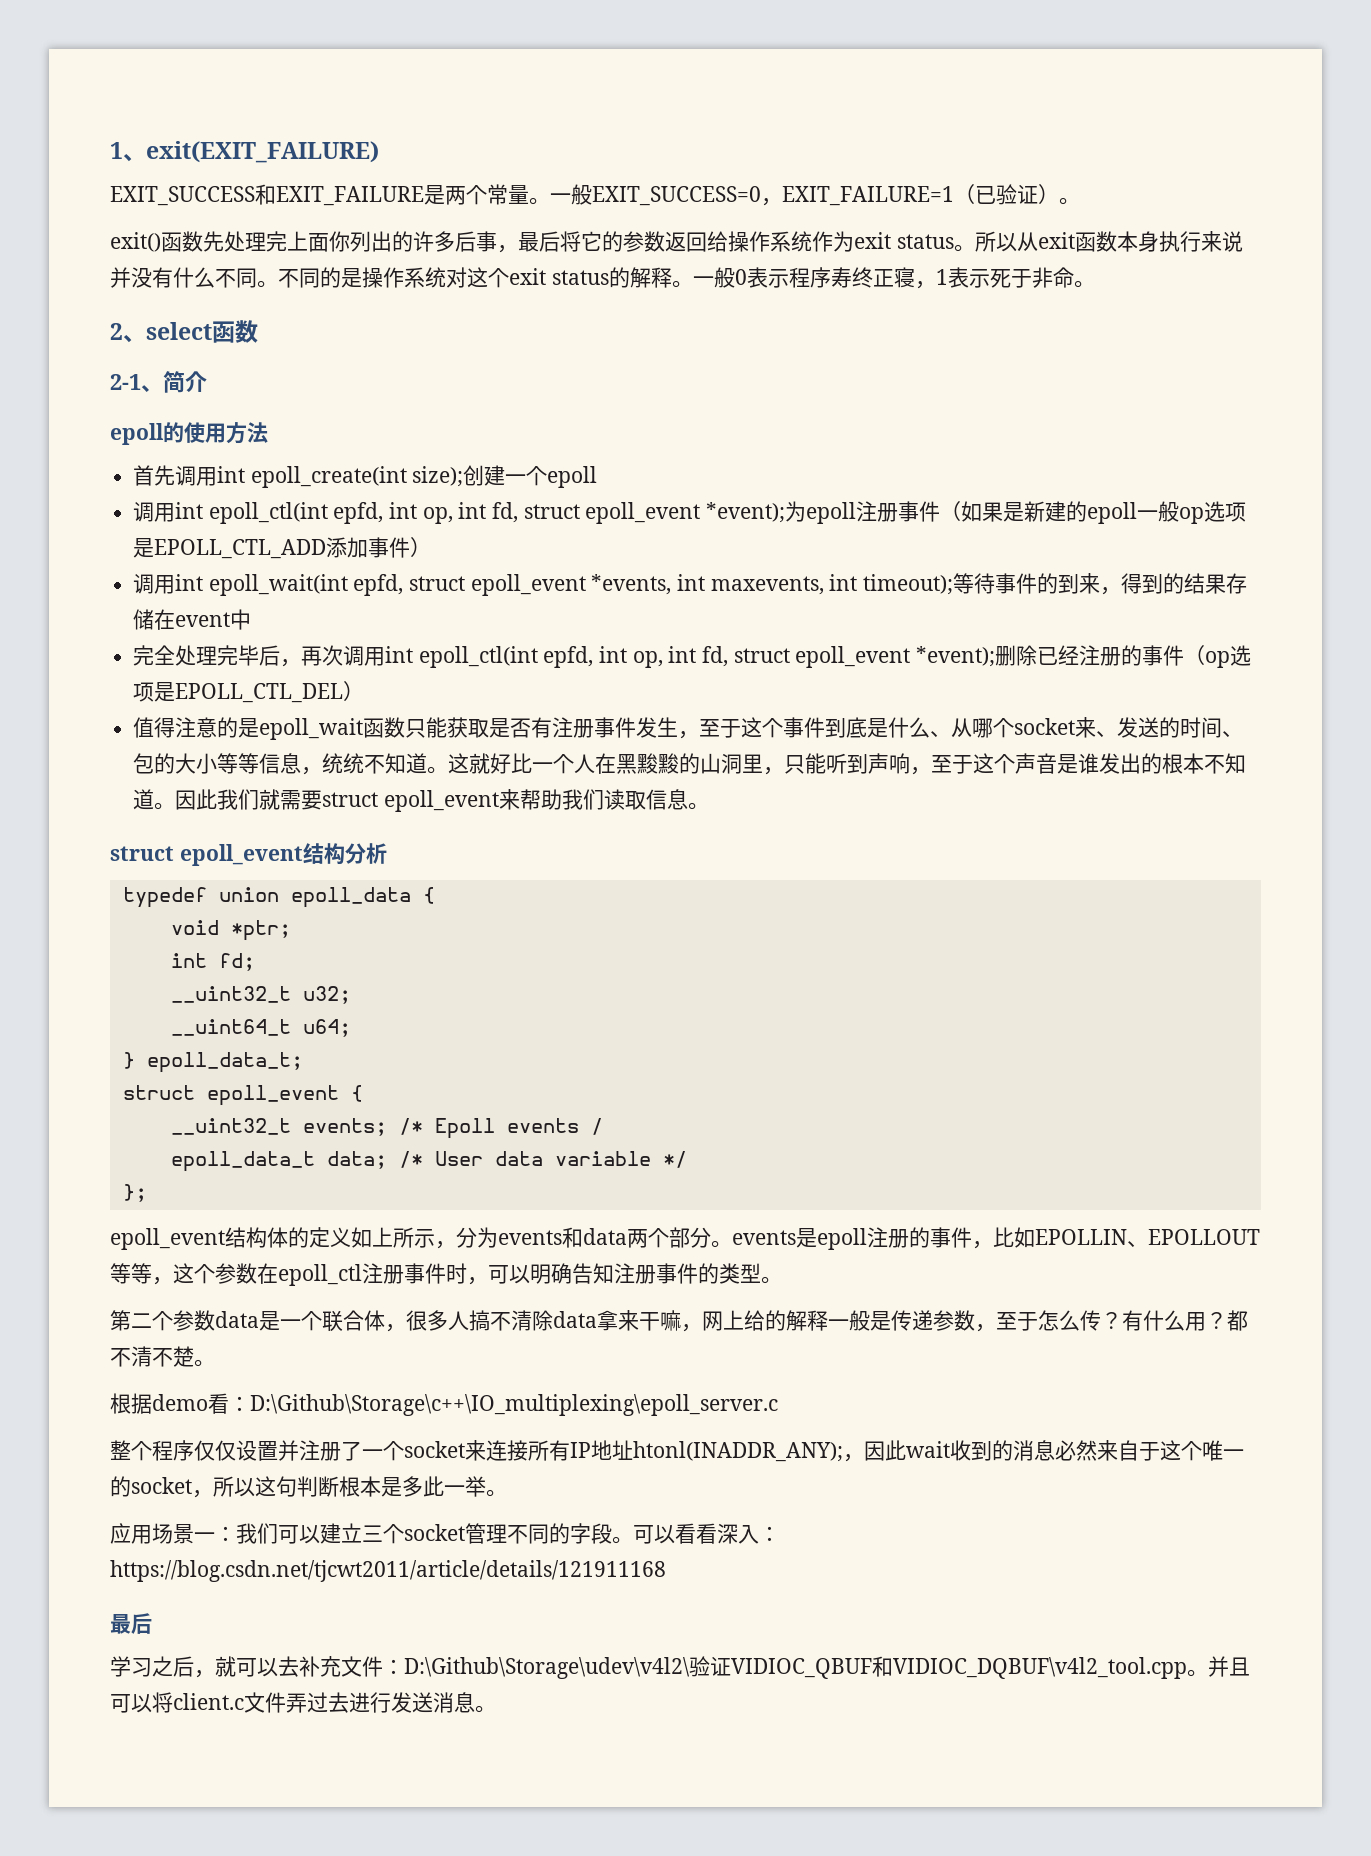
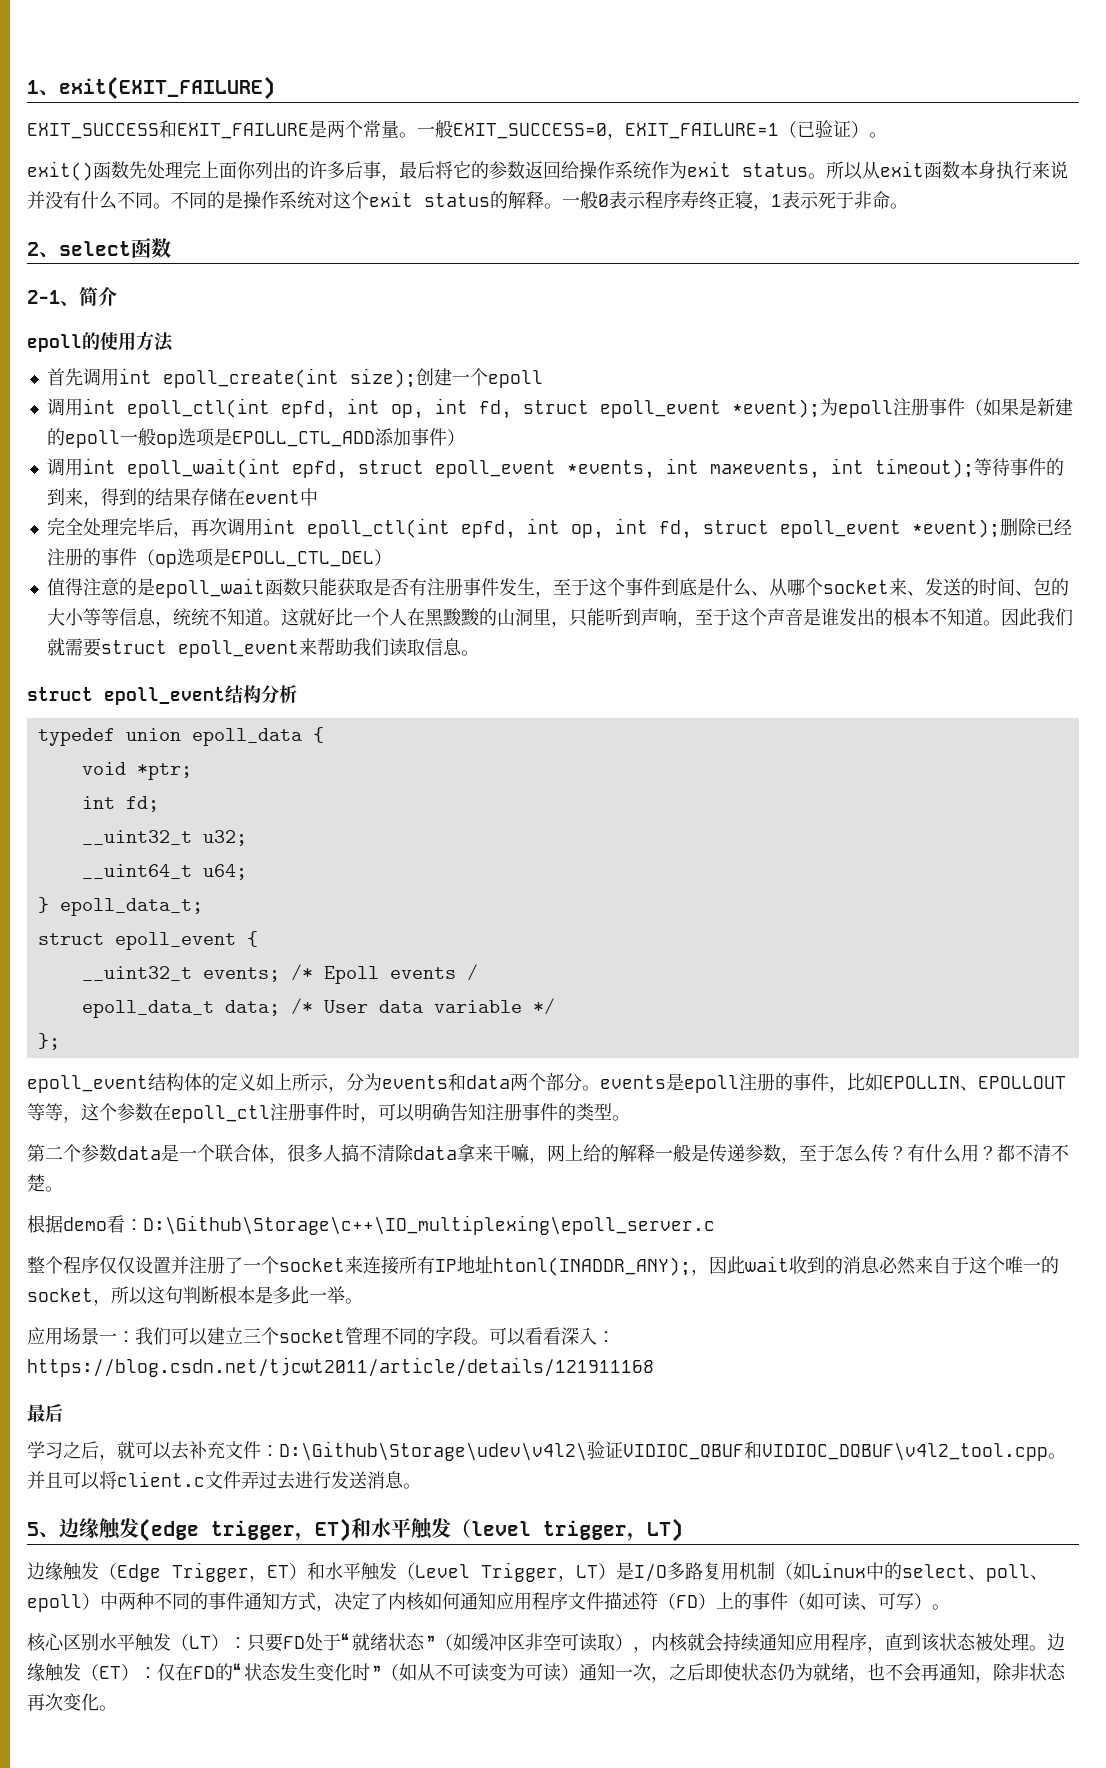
(496, 1709) none -> [27,1518,683,1542] [27,1562,1048,1582] [27,1591,950,1612] [27,1633,1065,1653] [27,1663,1066,1683] [27,1693,117,1711] // 5、边缘触发(edge trigger，ET)和水平触发（level trigger，LT) // 边缘触发（Edge Trigger，ET）和水平触发（Level Trigger，LT）是I/O多路复用机制（如Linux中的select、poll、epoll）中两种不同的事件通知方式，决定了内核如何通知应用程序文件描述符（FD）上的事件（如可读、可写）。 // 核心区别水平触发（LT）：只要FD处于“就绪状态”（如缓冲区非空可读取），内核就会持续通知应用程序，直到该状态被处理。边缘触发（ET）：仅在FD的“状态发生变化时”（如从不可读变为可读）通知一次，之后即使状态仍为就绪，也不会再通知，除非状态再次变化。

